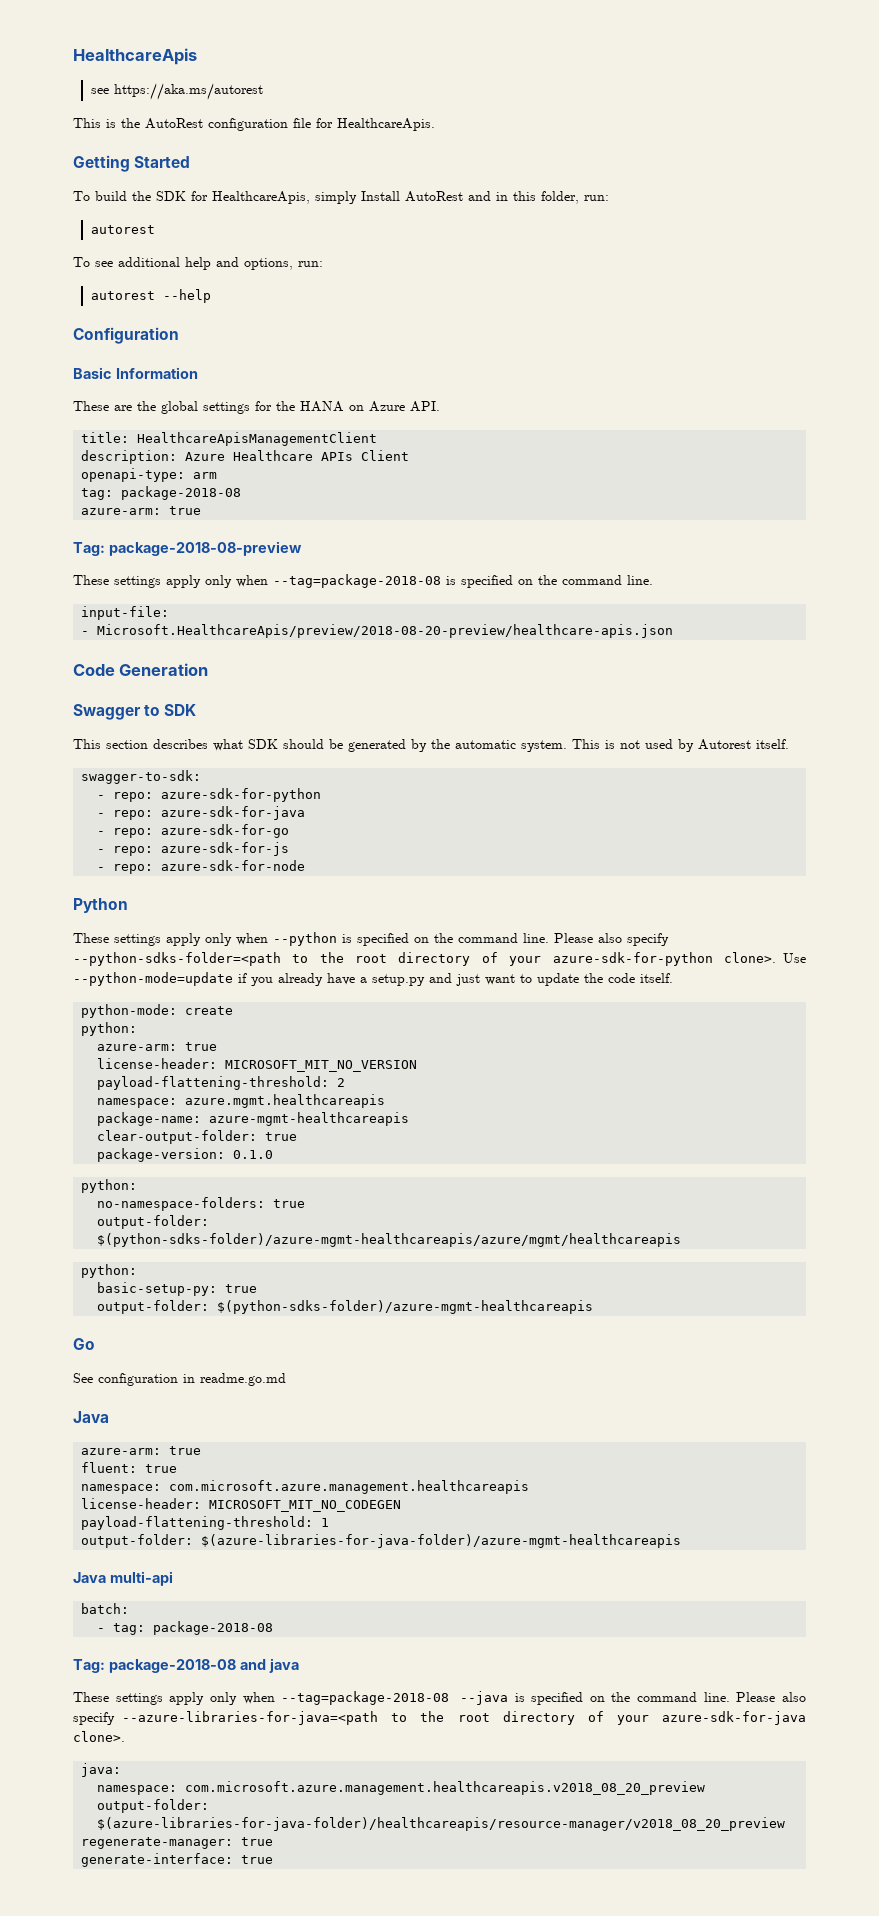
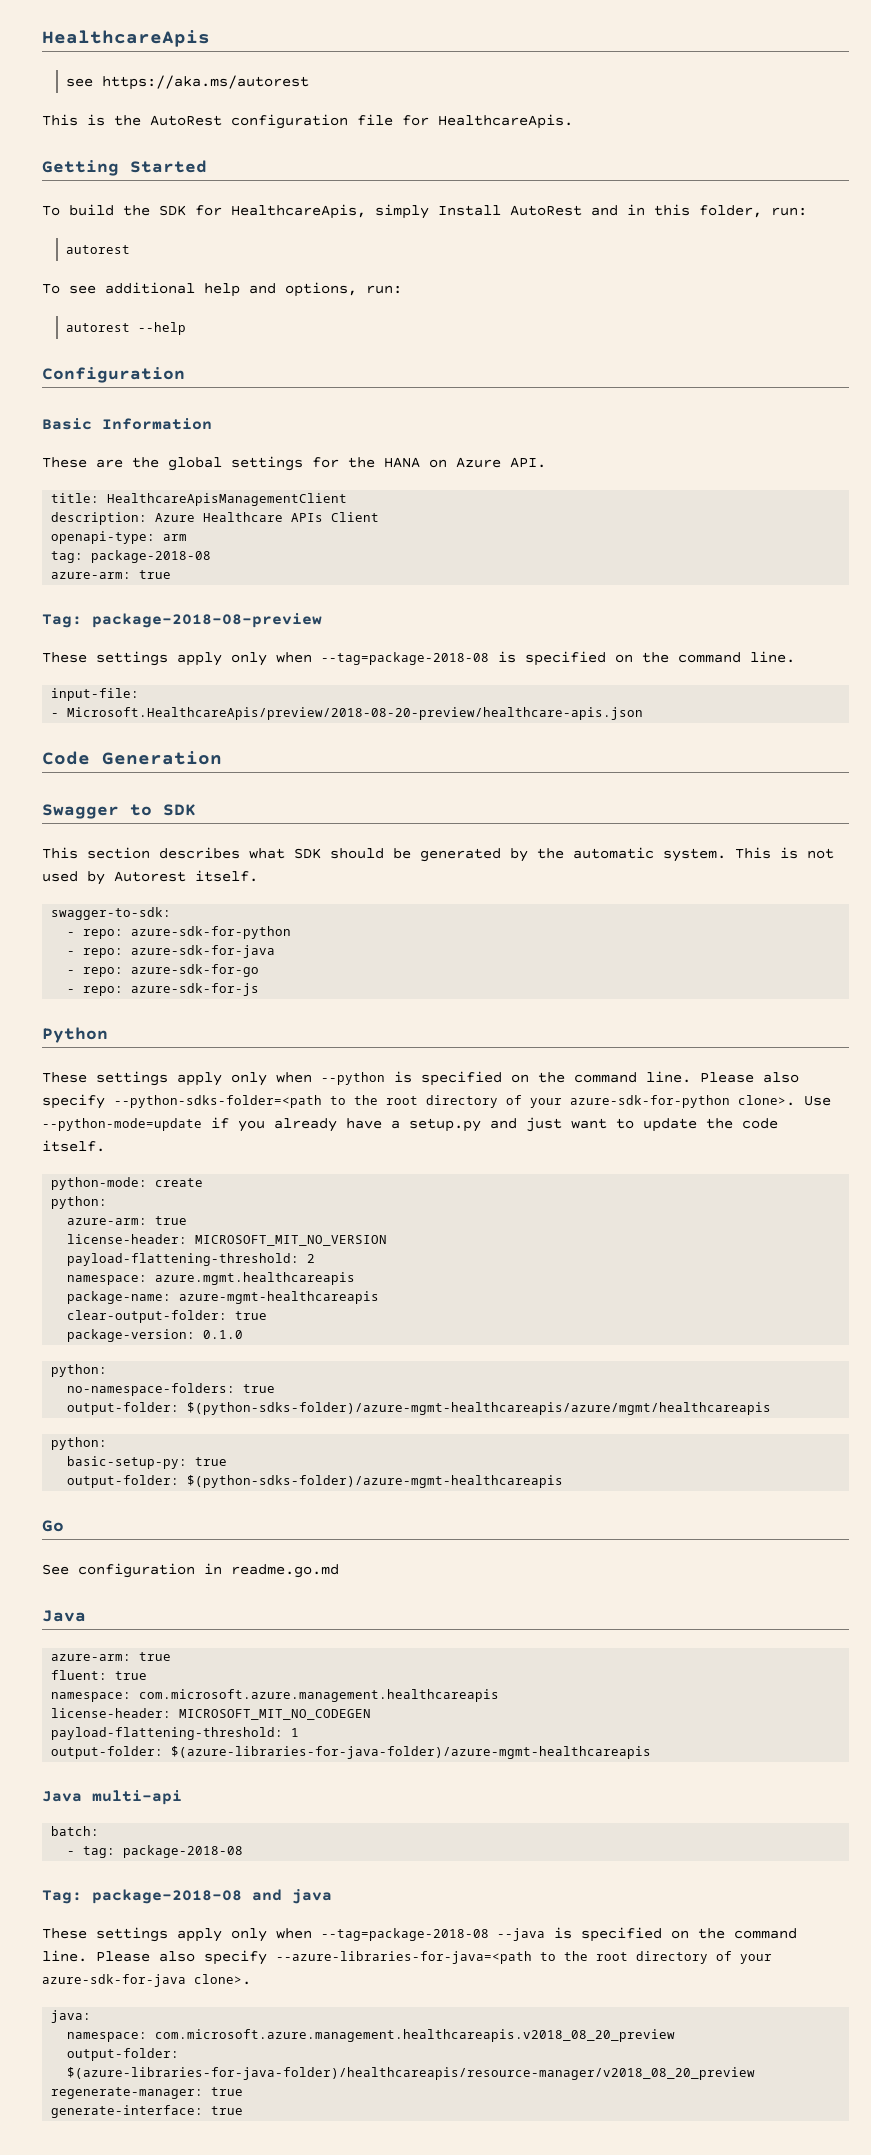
[97,860,306,874] // - repo: azure-sdk-for-node -> (260, 989) none

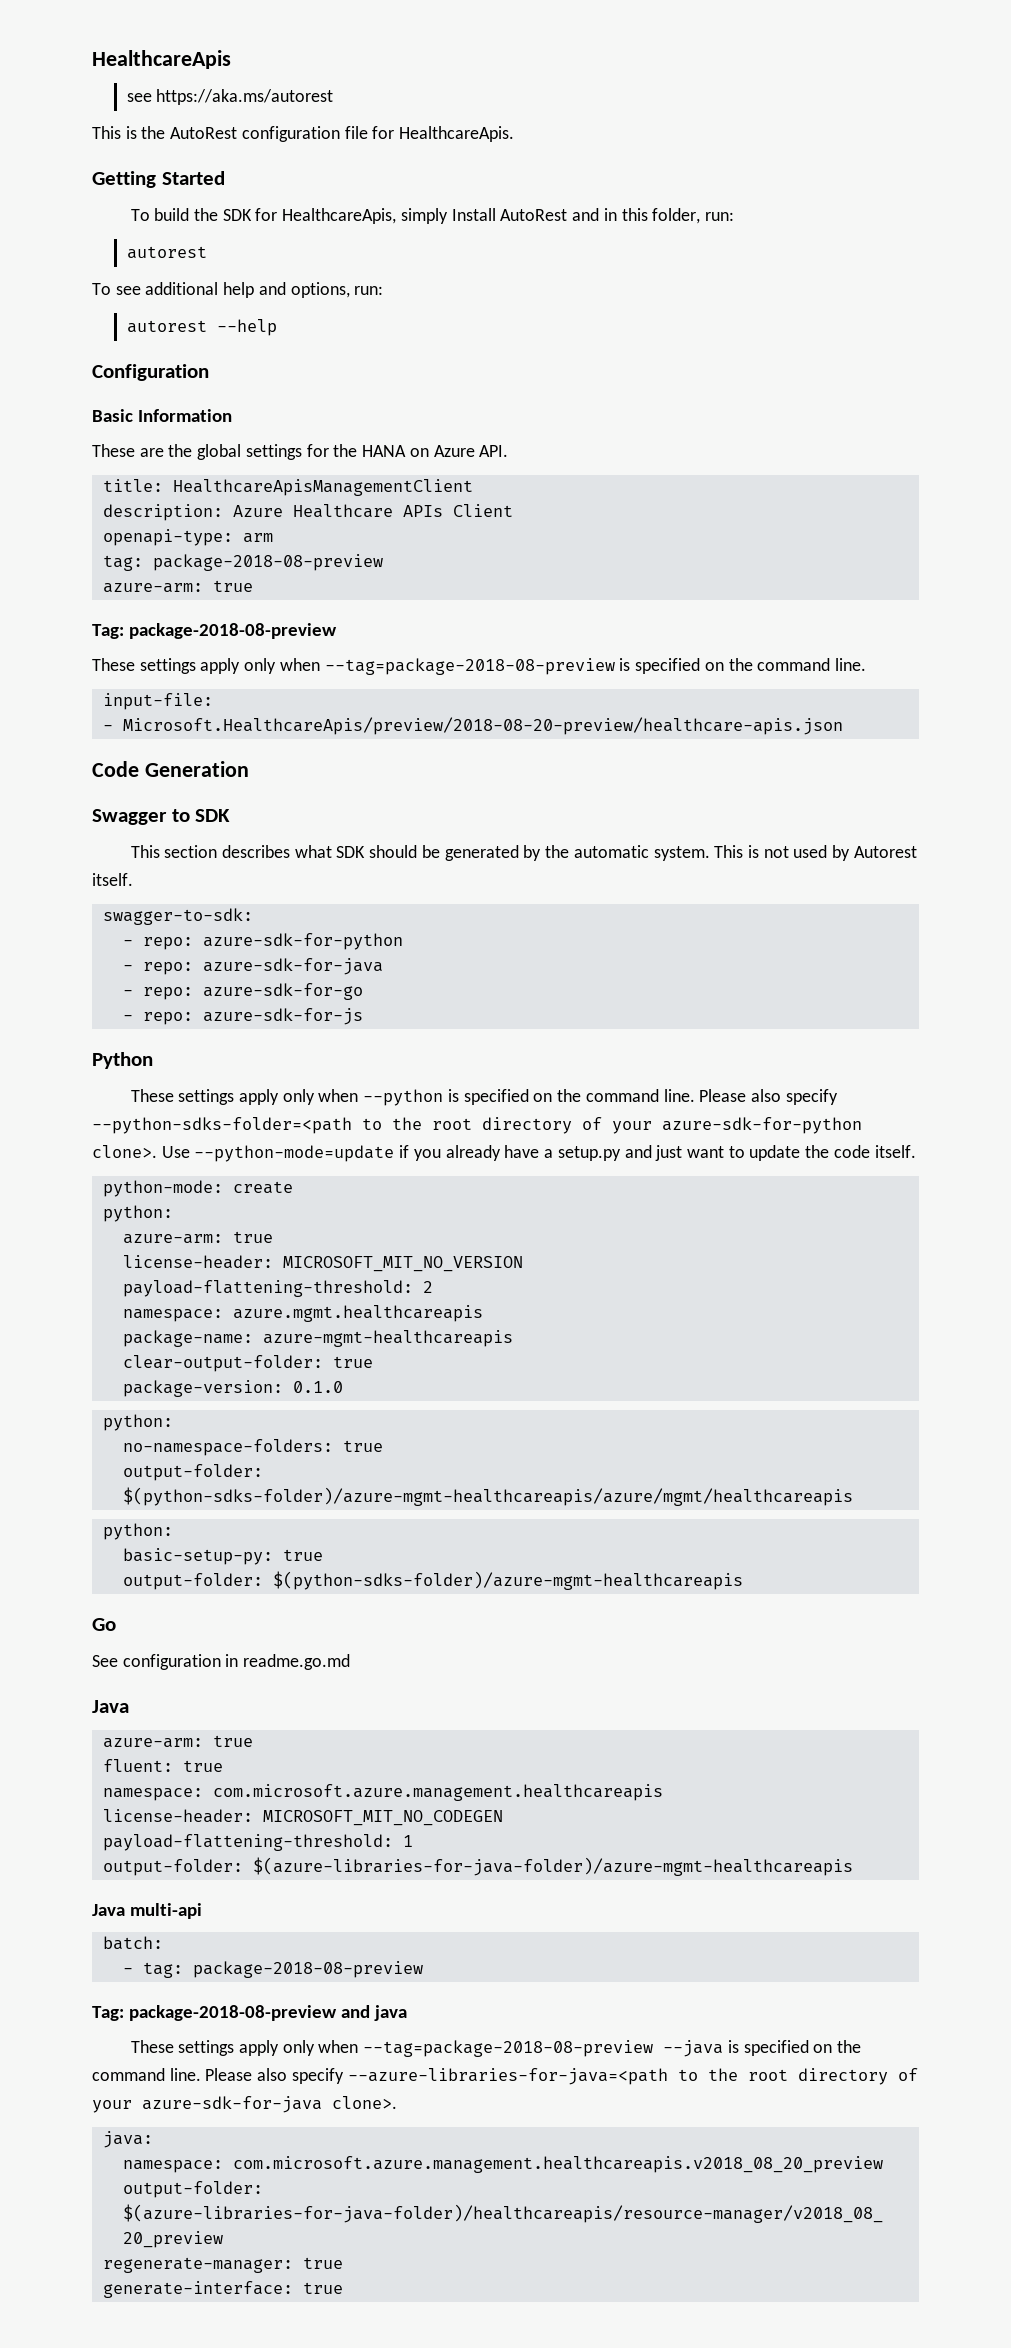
[91,550,212,563] package-2018-08 -> [152,554,383,571] package-2018-08-preview
[321,652,489,665] --tag=package-2018-08 -> [324,658,615,675] --tag=package-2018-08-preview
[123,1845,244,1858] [42,1889,242,1904] package-2018-08 // Tag: package-2018-08 -> [192,1961,423,1978] [92,2005,338,2021] package-2018-08-preview // Tag: package-2018-08-preview
[321,1928,489,1941] --tag=package-2018-08 -> [363,2040,654,2057] --tag=package-2018-08-preview

